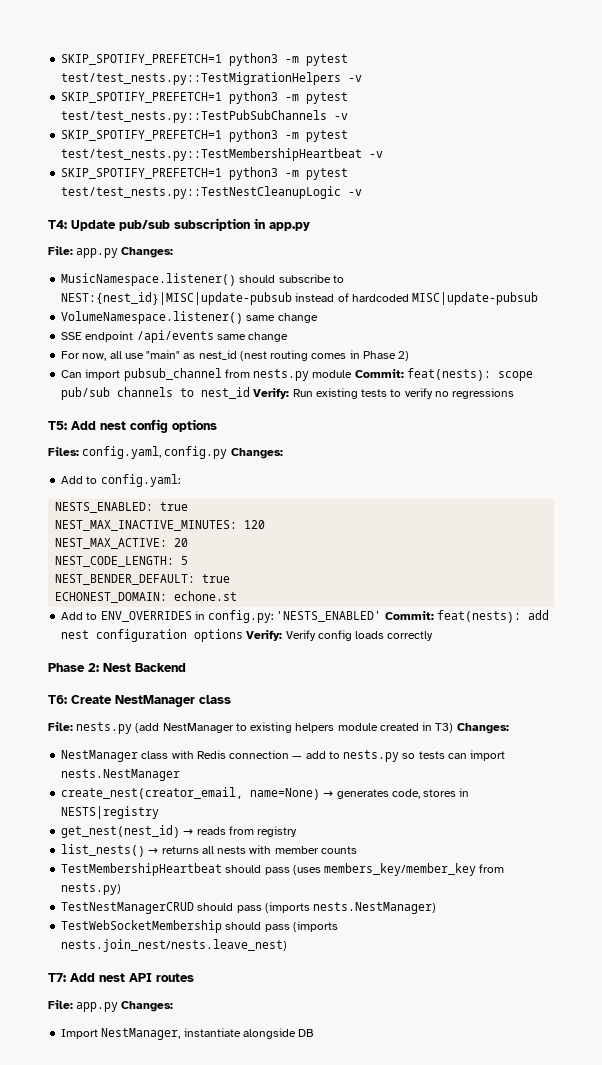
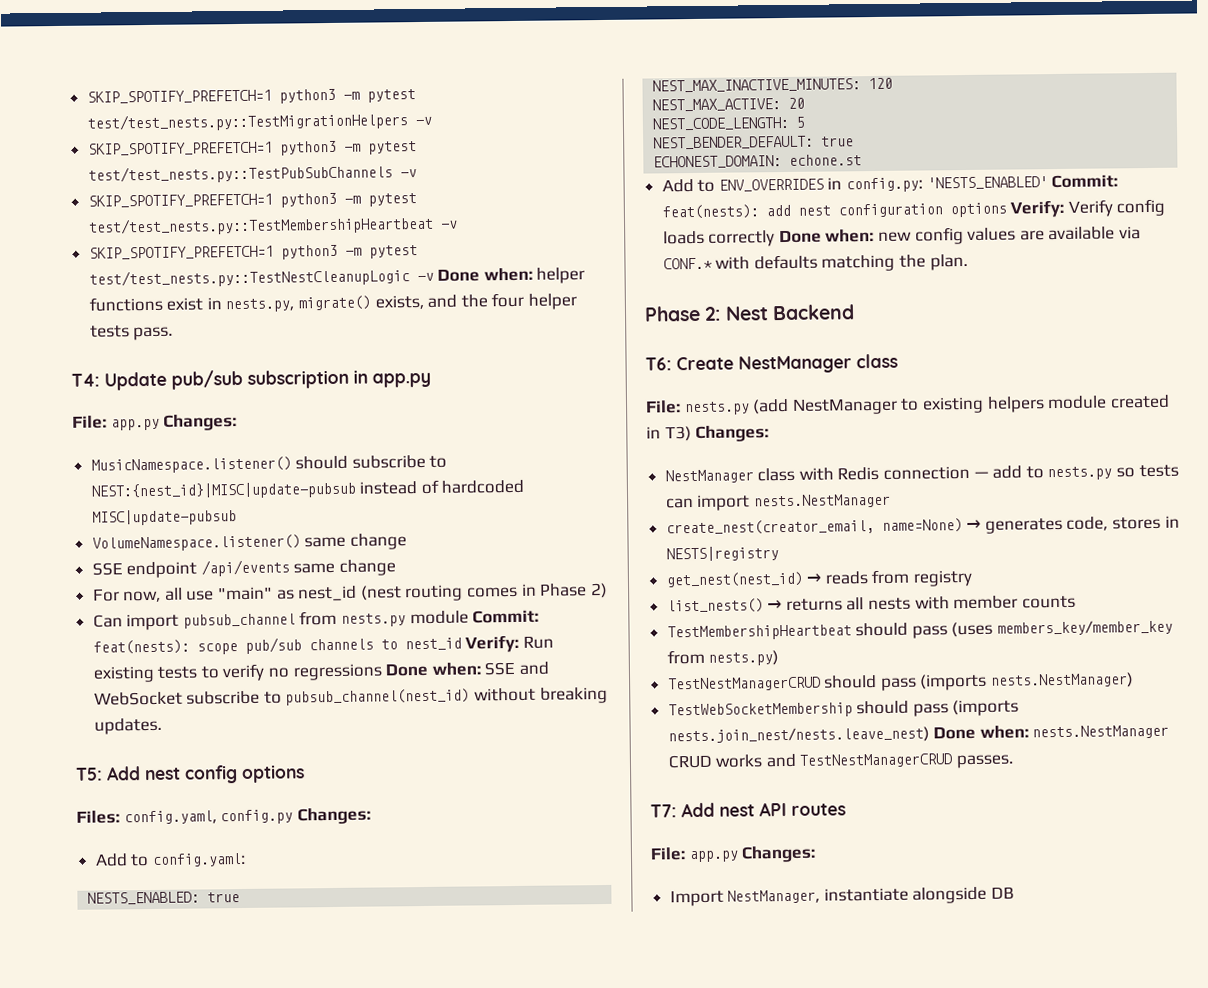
(363, 192) none -> [437,267,586,284] [88,292,578,313] [89,325,174,341] Done when: helper functions exist in nests.py, migrate() exists, and the four helper tests pass.
(515, 393) none -> [385,661,550,677] [93,686,608,706] [93,717,162,735] Done when: SSE and WebSocket subscribe to pubsub_channel(nest_id) without breaking updates.
(434, 636) none -> [778,226,1142,245] [662,253,968,272] Done when: new config values are available via CONF.* with defaults matching the plan.
(288, 945) none -> [933,724,1170,740] [667,753,1015,769] Done when: nests.NestManager CRUD works and TestNestManagerCRUD passes.

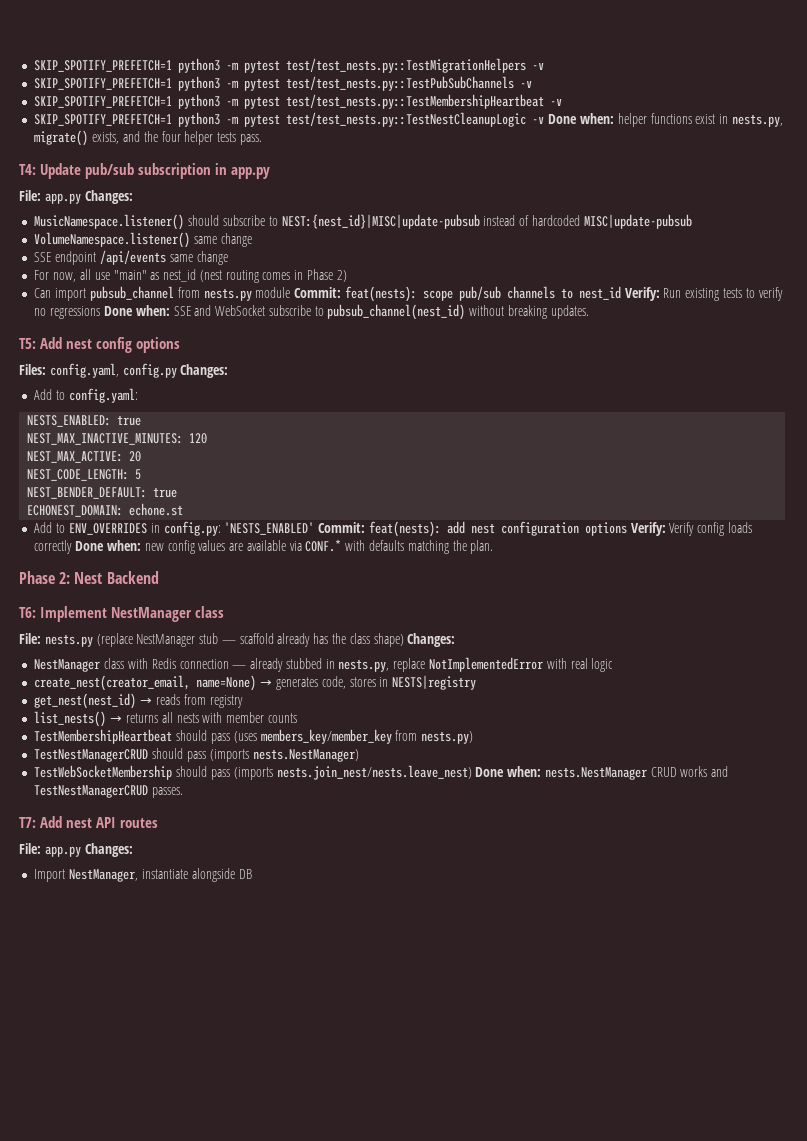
[676,356,734,371] Create -> [40,606,107,622] Implement
[752,394,1170,415] [646,426,692,442] (add NestManager to existing helpers module created in T3) -> [96,633,404,647] (replace NestManager stub — scaffold already has the class shape)
[992,464,1179,481] [665,493,891,511] add to nests.py so tests can import nests.NestManager -> [250,657,614,672] already stubbed in nests.py, replace NotImplementedError with real logic

